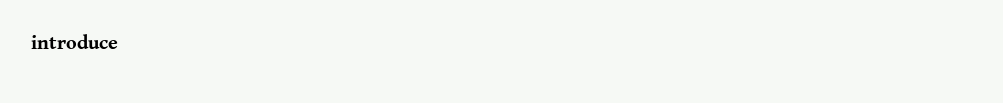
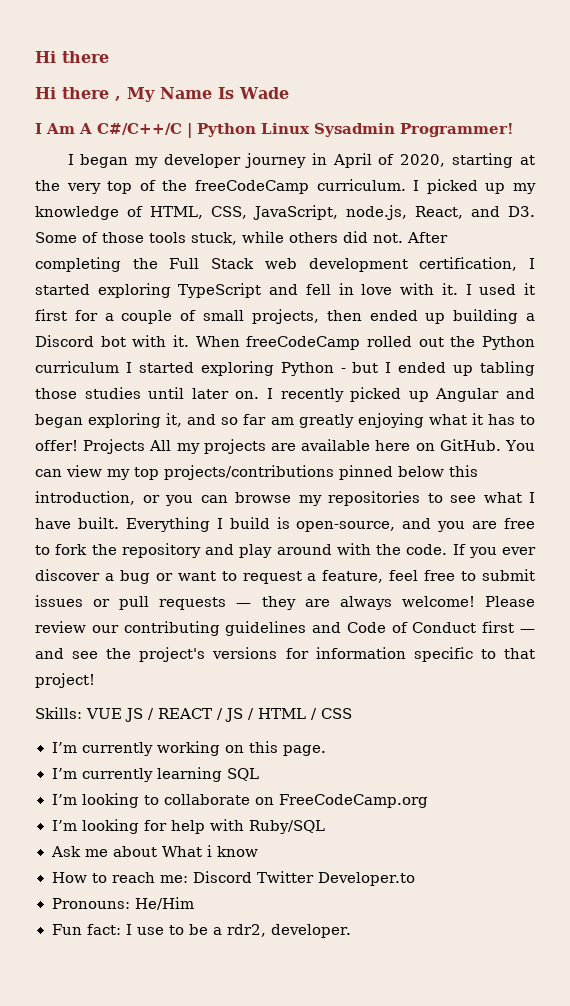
[31,34,118,49] introduce -> [35,51,109,63] [35,87,289,102] [35,123,514,138] [67,153,535,168] [35,179,537,194] [35,205,535,220] [35,231,448,245] [35,257,535,272] [35,283,536,298] [35,309,535,324] [35,335,535,350] [35,361,535,376] [35,387,535,402] [35,413,535,428] [35,439,536,454] [35,465,478,480] [35,491,535,506] [35,517,535,532] [35,543,536,558] [35,569,536,584] [35,595,535,610] [35,621,535,636] [35,647,535,662] [35,673,95,688] [35,707,352,722] [51,741,326,756] [51,767,259,782] [51,793,428,808] [51,819,325,834] [50,845,258,857] [51,871,416,886] [51,897,194,910] [51,924,352,938] Hi there // Hi there , My Name Is Wade // I Am A C#/C++/C | Python Linux Sysadmin Programmer! // I began my developer journey in April of 2020, starting at the very top of the freeCodeCamp curriculum. I picked up my knowledge of HTML, CSS, JavaScript, node.js, React, and D3. Some of those tools stuck, while others did not. After completing the Full Stack web development certification, I started exploring TypeScript and fell in love with it. I used it first for a couple of small projects, then ended up building a Discord bot with it. When freeCodeCamp rolled out the Python curriculum I started exploring Python - but I ended up tabling those studies until later on. I recently picked up Angular and began exploring it, and so far am greatly enjoying what it has to offer! Projects All my projects are available here on GitHub. You can view my top projects/contributions pinned below this introduction, or you can browse my repositories to see what I have built. Everything I build is open-source, and you are free to fork the repository and play around with the code. If you ever discover a bug or want to request a feature, feel free to submit issues or pull requests — they are always welcome! Please review our contributing guidelines and Code of Conduct first — and see the project's versions for information specific to that project! // Skills: VUE JS / REACT / JS / HTML / CSS // I’m currently working on this page. // I’m currently learning SQL // I’m looking to collaborate on FreeCodeCamp.org // I’m looking for help with Ruby/SQL // Ask me about What i know // How to reach me: Discord Twitter Developer.to // Pronouns: He/Him // Fun fact: I use to be a rdr2, developer.

